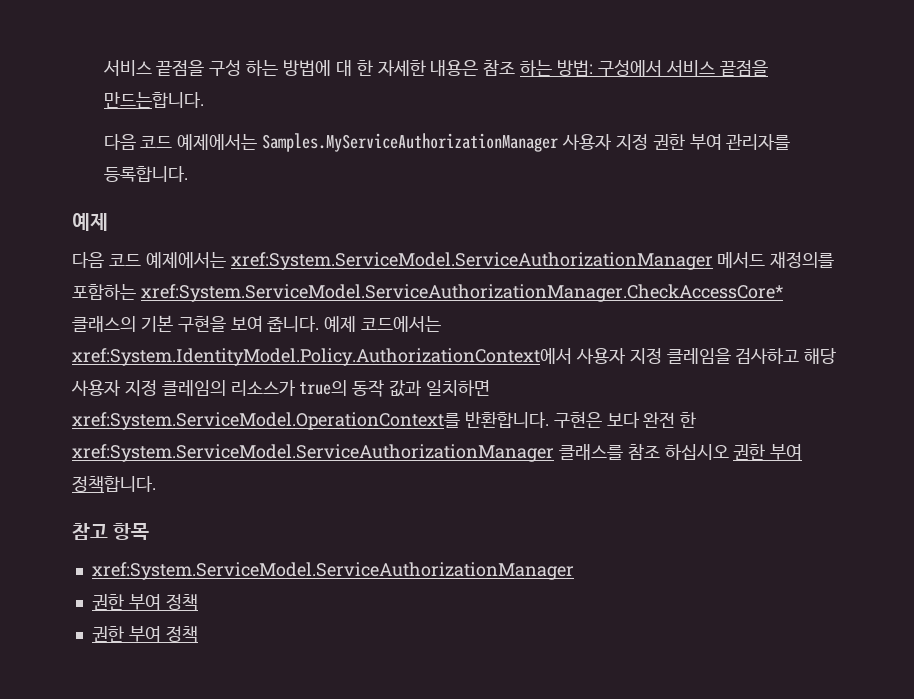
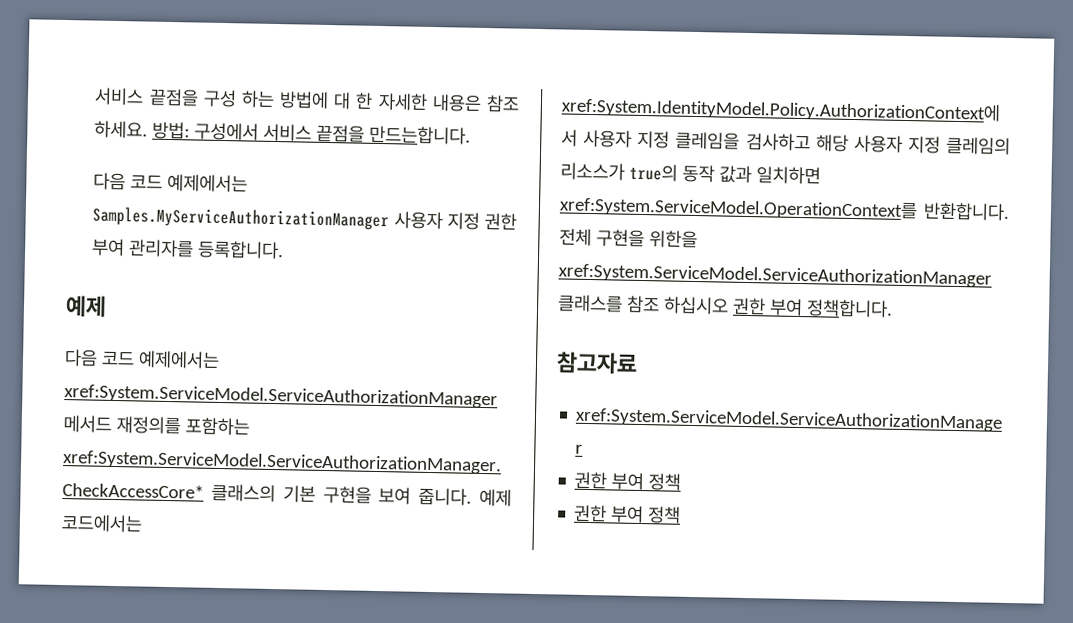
[520,60,553,76] 하는 -> [94,120,149,139] 하세요.
[553,411,697,428] 구현은 보다 완전 한 -> [559,228,698,249] 전체 구현을 위한을
[72,523,150,540] 참고 항목 -> [556,351,638,375] 참고자료

